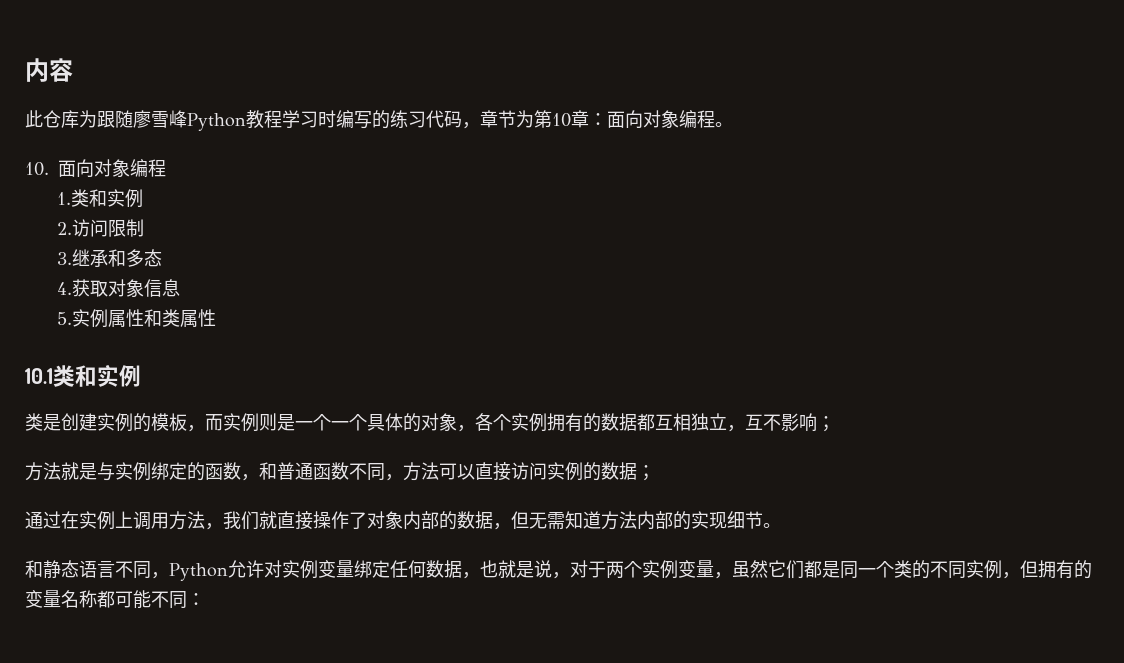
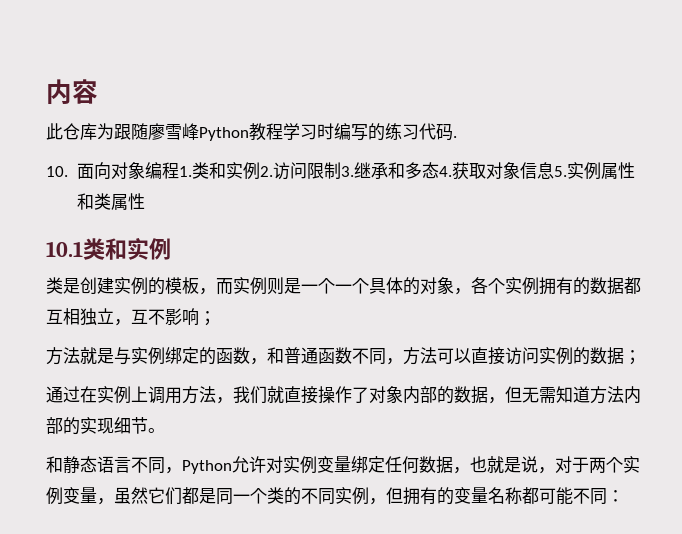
[462,110,733,129] ，章节为第10章：面向对象编程。 -> [453,136,457,138] .
(166, 168) // -> (179, 170) none
(143, 198) // -> (260, 171) none
(144, 228) // -> (341, 170) none
(162, 258) // -> (439, 170) none
(180, 288) // -> (554, 170) none

